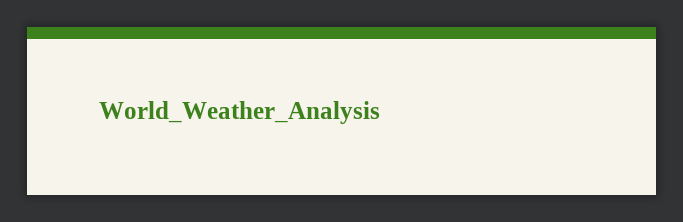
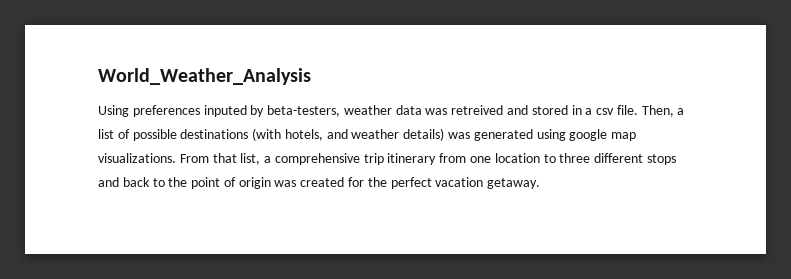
(380, 112) none -> [98,105,685,117] [98,128,637,141] [98,153,676,165] [98,177,541,189] // Using preferences inputed by beta-testers, weather data was retreived and stored in a csv file. Then, a list of possible destinations (with hotels, and weather details) was generated using google map visualizations. From that list, a comprehensive trip itinerary from one location to three different stops and back to the point of origin was created for the perfect vacation getaway.

